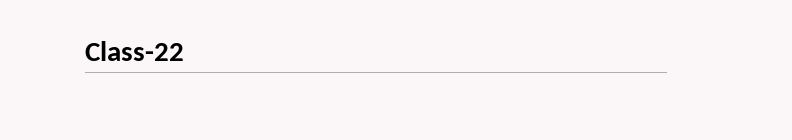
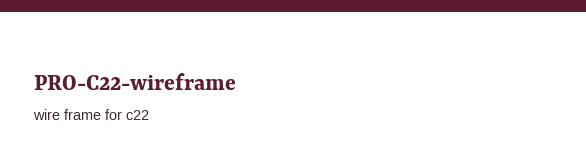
[85,41,184,61] Class-22 -> [34,73,236,90] [33,109,149,120] PRO-C22-wireframe // wire frame for c22

